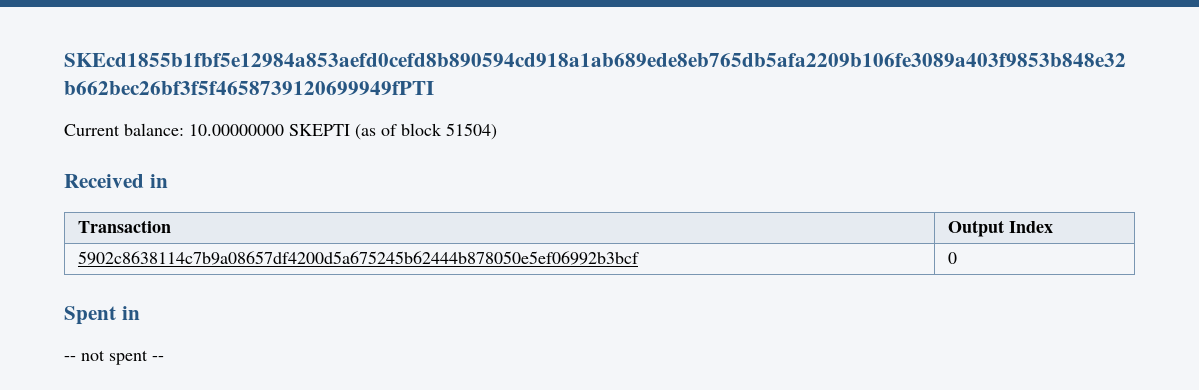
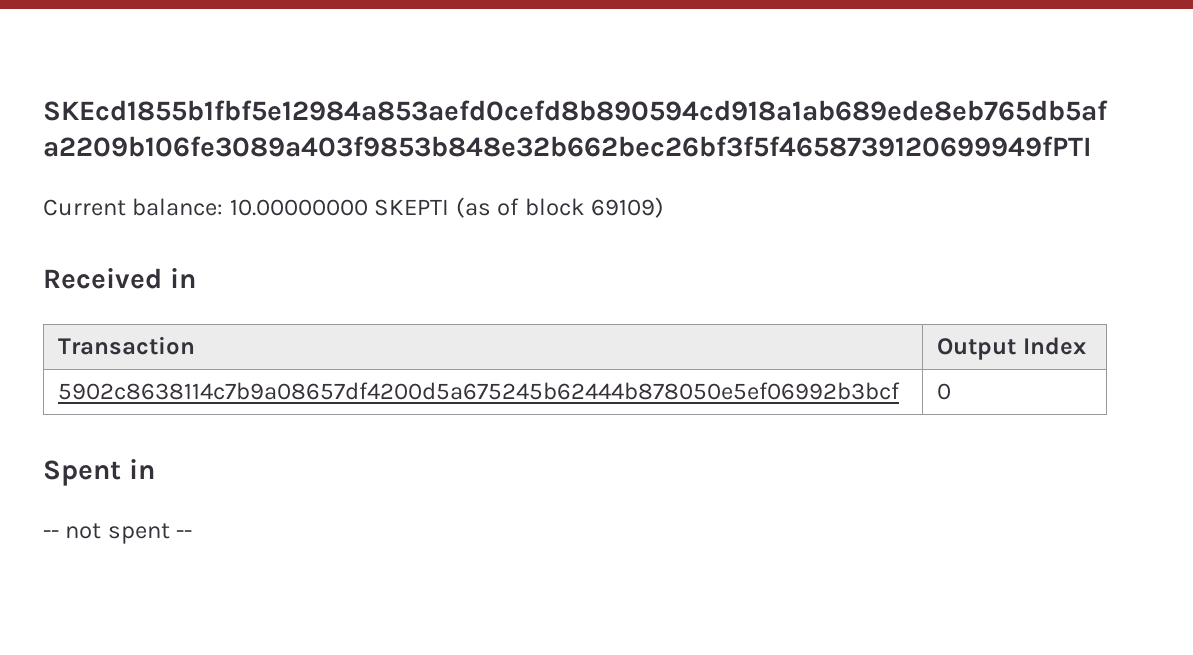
[446,123,497,140] 51504) -> [591,197,665,218] 69109)

